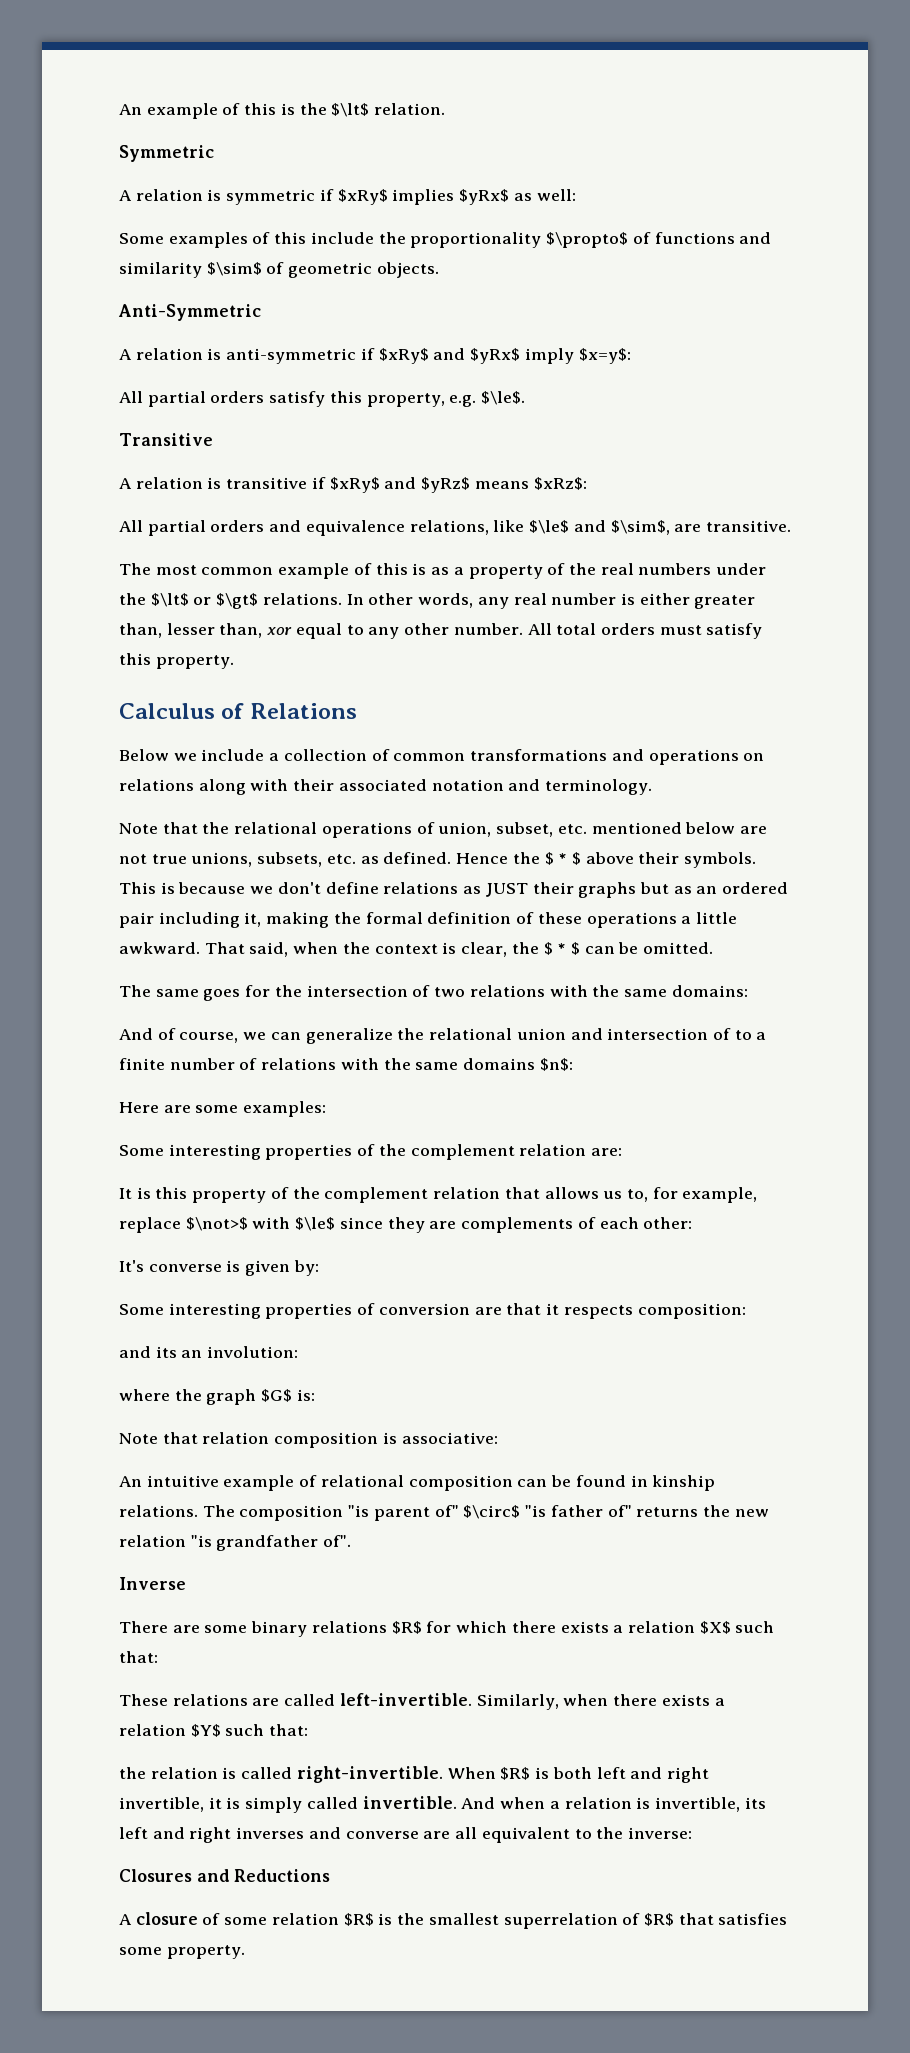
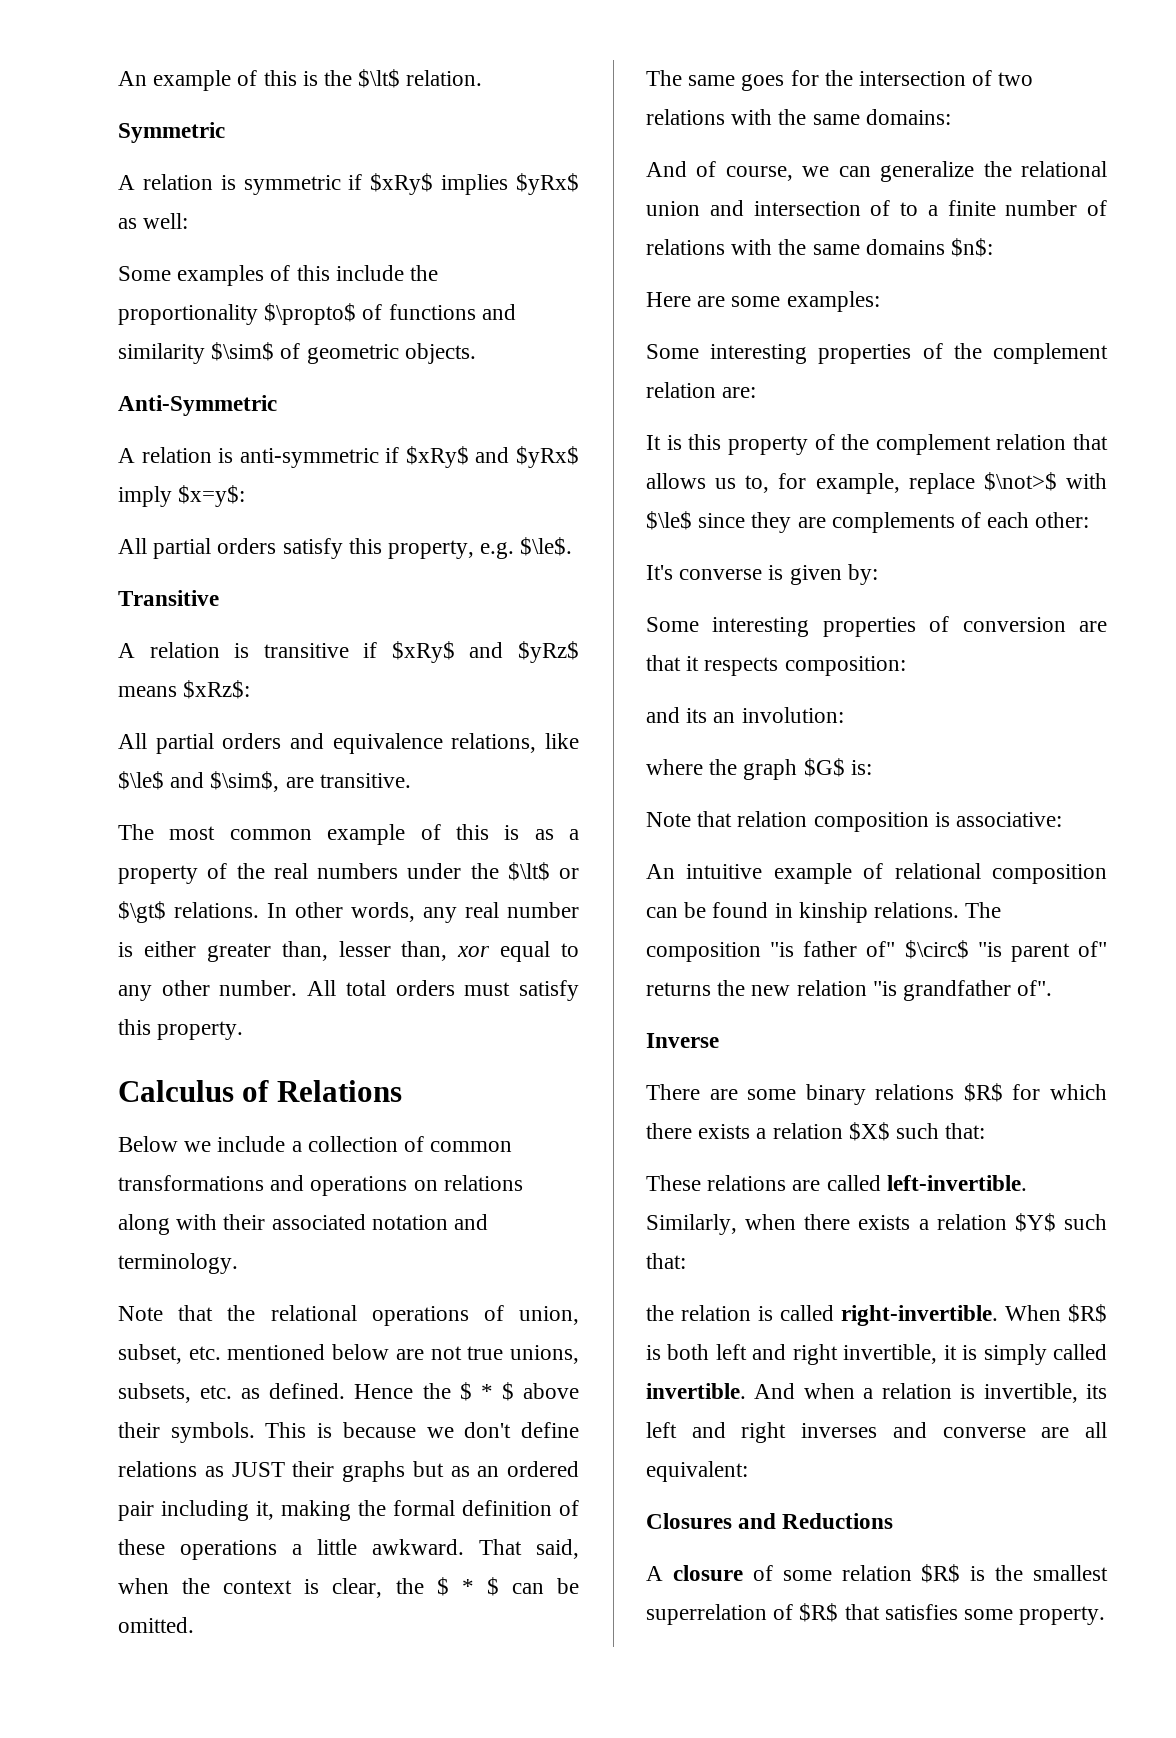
[373,1507,430,1521] parent -> [803,941,858,957] father
[550,1505,603,1517] father -> [1010,943,1070,962] parent
[481,1827,692,1843] equivalent to the inverse: -> [646,1461,748,1482] equivalent:

